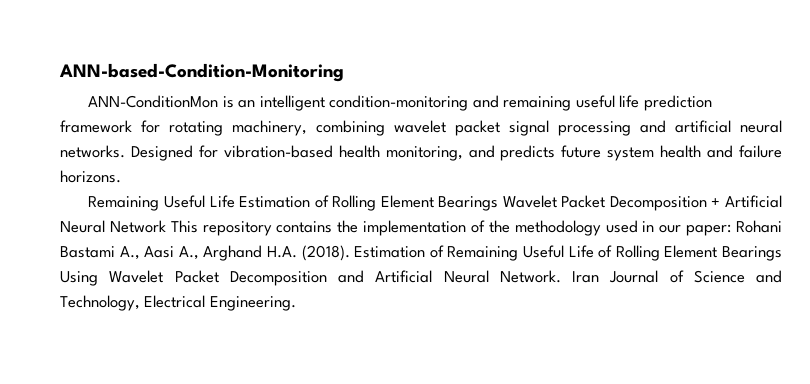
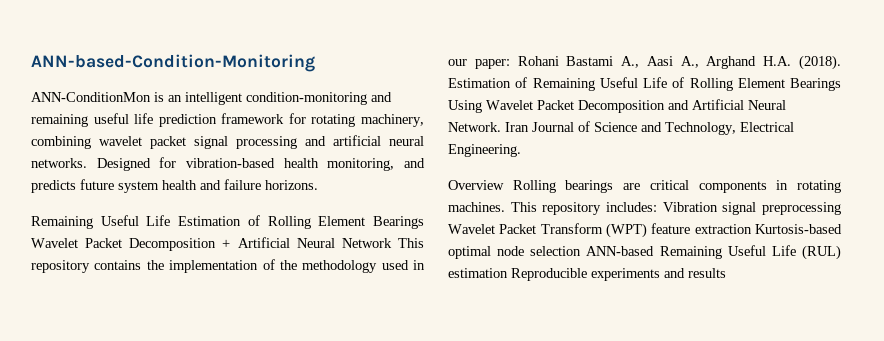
(296, 303) none -> [448,180,841,193] [448,202,841,215] [448,223,842,238] [448,245,841,260] [448,268,726,281] // Overview Rolling bearings are critical components in rotating machines. This repository includes: Vibration signal preprocessing Wavelet Packet Transform (WPT) feature extraction Kurtosis-based optimal node selection ANN-based Remaining Useful Life (RUL) estimation Reproducible experiments and results

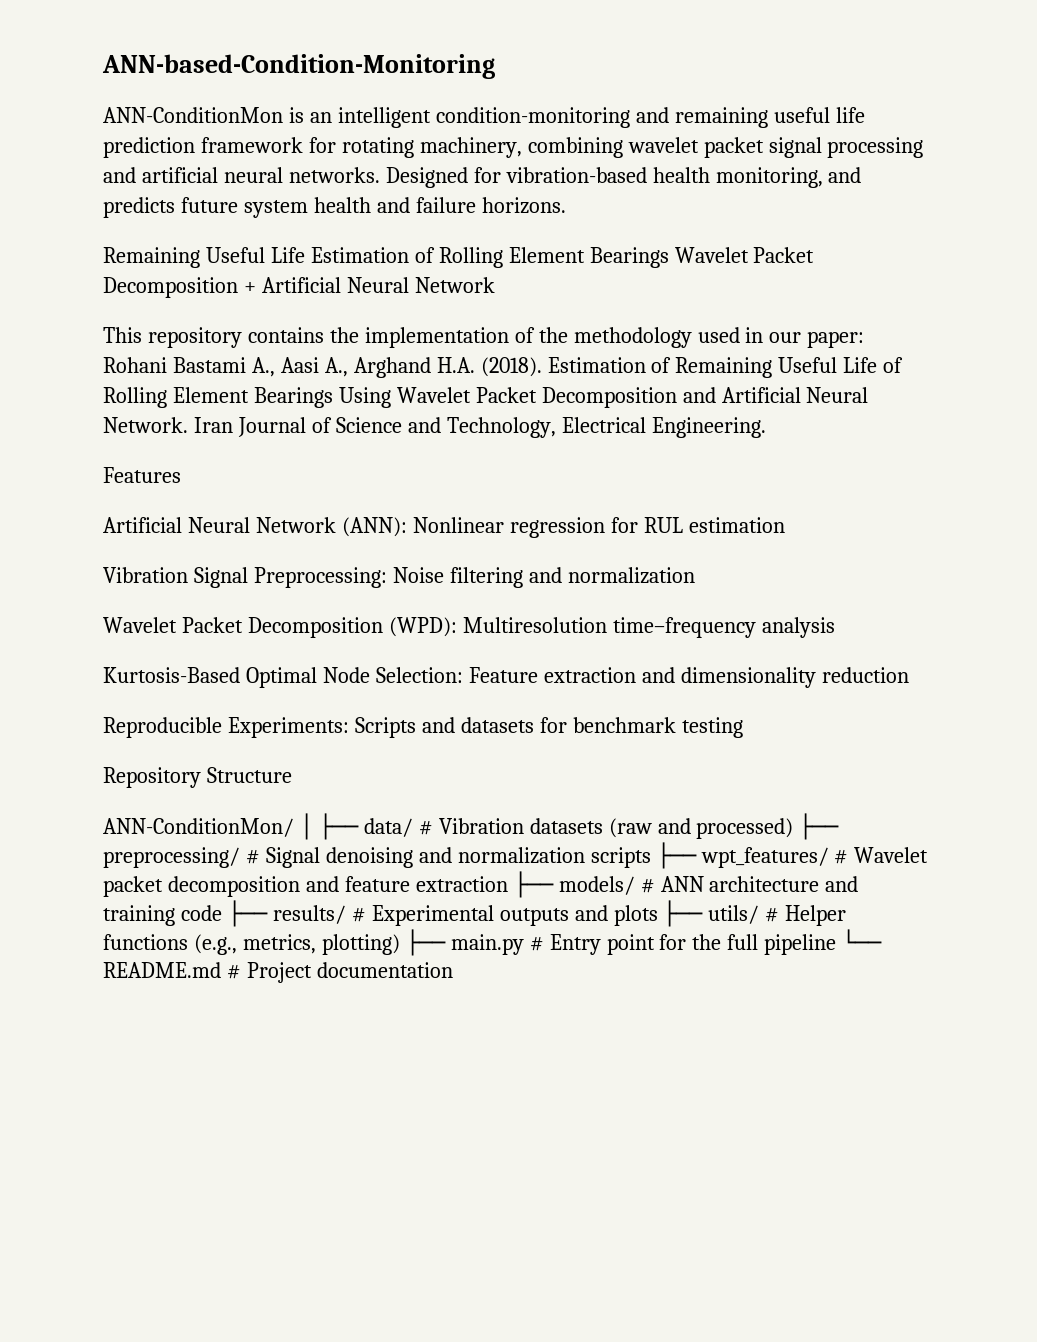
(392, 243) none -> (495, 285) //
[448,180,841,193] [448,202,841,215] [448,223,842,238] [448,245,841,260] [448,268,726,281] Overview Rolling bearings are critical components in rotating machines. This repository includes: Vibration signal preprocessing Wavelet Packet Transform (WPT) feature extraction Kurtosis-based optimal node selection ANN-based Remaining Useful Life (RUL) estimation Reproducible experiments and results -> [103,467,181,483] [103,517,785,538] [103,567,695,588] [103,617,835,638] [103,667,909,688] [103,717,743,738] [103,767,292,788] [103,813,840,840] [103,842,929,869] [103,871,859,898] [103,900,847,927] [103,929,883,956] [103,962,453,983] Features // Artificial Neural Network (ANN): Nonlinear regression for RUL estimation // Vibration Signal Preprocessing: Noise filtering and normalization // Wavelet Packet Decomposition (WPD): Multiresolution time–frequency analysis // Kurtosis-Based Optimal Node Selection: Feature extraction and dimensionality reduction // Reproducible Experiments: Scripts and datasets for benchmark testing // Repository Structure // ANN-ConditionMon/ │ ├── data/ # Vibration datasets (raw and processed) ├── preprocessing/ # Signal denoising and normalization scripts ├── wpt_features/ # Wavelet packet decomposition and feature extraction ├── models/ # ANN architecture and training code ├── results/ # Experimental outputs and plots ├── utils/ # Helper functions (e.g., metrics, plotting) ├── main.py # Entry point for the full pipeline └── README.md # Project documentation

